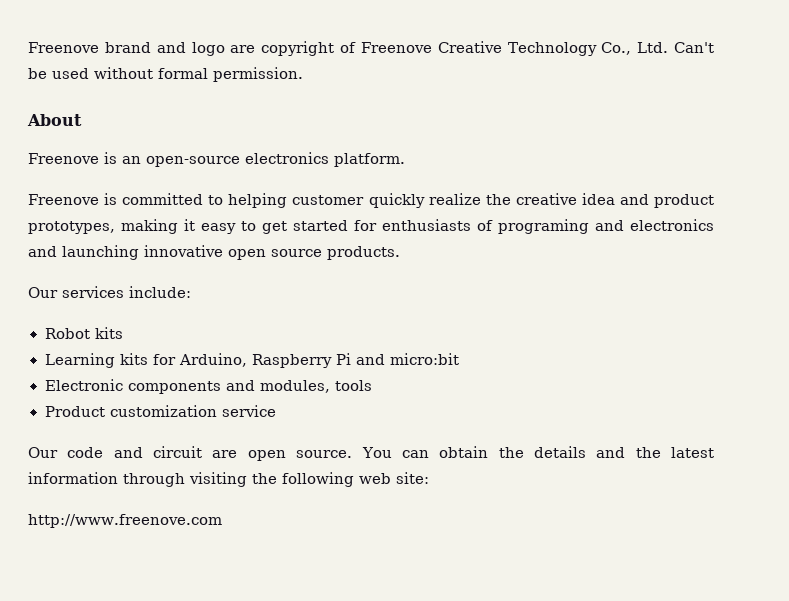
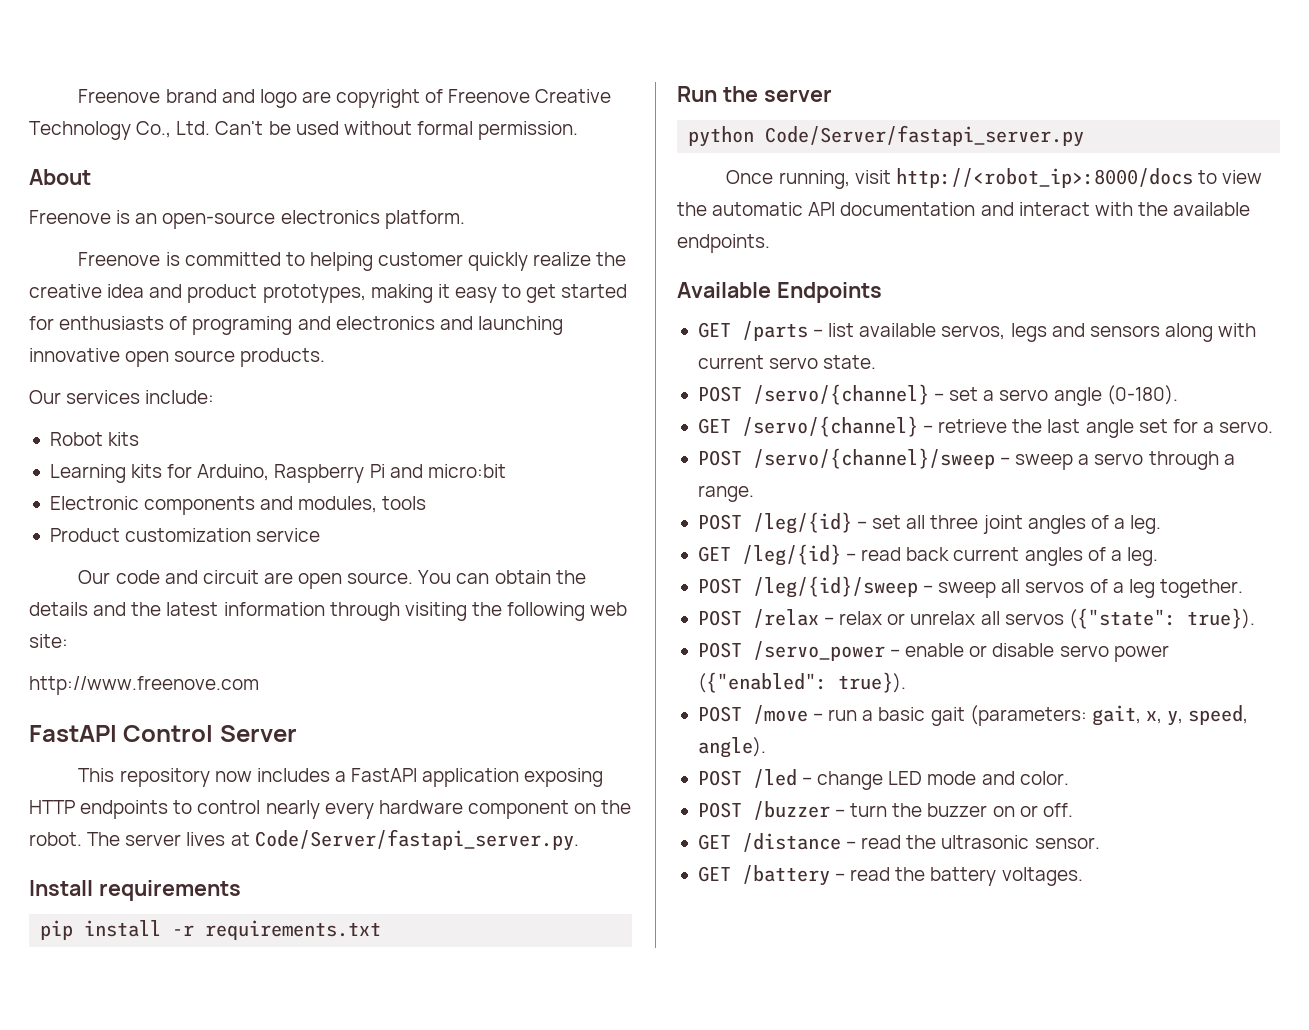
(222, 521) none -> [29,725,297,742] [78,768,604,787] [29,800,632,819] [29,829,579,851] [29,880,241,901] [40,920,382,940] [677,86,832,102] [688,125,1085,147] [726,168,1263,189] [677,202,1251,216] [677,234,770,253] [677,282,882,303] [697,321,1257,342] [697,355,877,369] [697,384,1178,406] [697,416,1274,438] [697,448,1235,470] [697,485,754,502] [697,512,1162,534] [697,544,1158,566] [697,576,1243,598] [697,608,1255,629] [697,641,1169,662] [697,672,906,693] [697,705,1249,726] [697,737,766,758] [697,769,1069,790] [697,801,1073,820] [697,833,1100,852] [697,865,1083,886] // FastAPI Control Server // This repository now includes a FastAPI application exposing HTTP endpoints to control nearly every hardware component on the robot. The server lives at Code/Server/fastapi_server.py. // Install requirements // pip install -r requirements.txt // Run the server // python Code/Server/fastapi_server.py // Once running, visit http://<robot_ip>:8000/docs to view the automatic API documentation and interact with the available endpoints. // Available Endpoints // GET /parts – list available servos, legs and sensors along with current servo state. // POST /servo/{channel} – set a servo angle (0‑180). // GET /servo/{channel} – retrieve the last angle set for a servo. // POST /servo/{channel}/sweep – sweep a servo through a range. // POST /leg/{id} – set all three joint angles of a leg. // GET /leg/{id} – read back current angles of a leg. // POST /leg/{id}/sweep – sweep all servos of a leg together. // POST /relax – relax or unrelax all servos ({"state": true}). // POST /servo_power – enable or disable servo power ({"enabled": true}). // POST /move – run a basic gait (parameters: gait, x, y, speed, angle). // POST /led – change LED mode and color. // POST /buzzer – turn the buzzer on or off. // GET /distance – read the ultrasonic sensor. // GET /battery – read the battery voltages.

